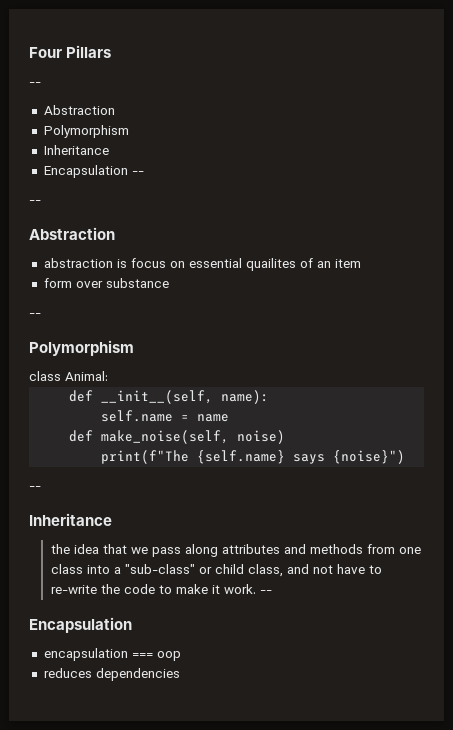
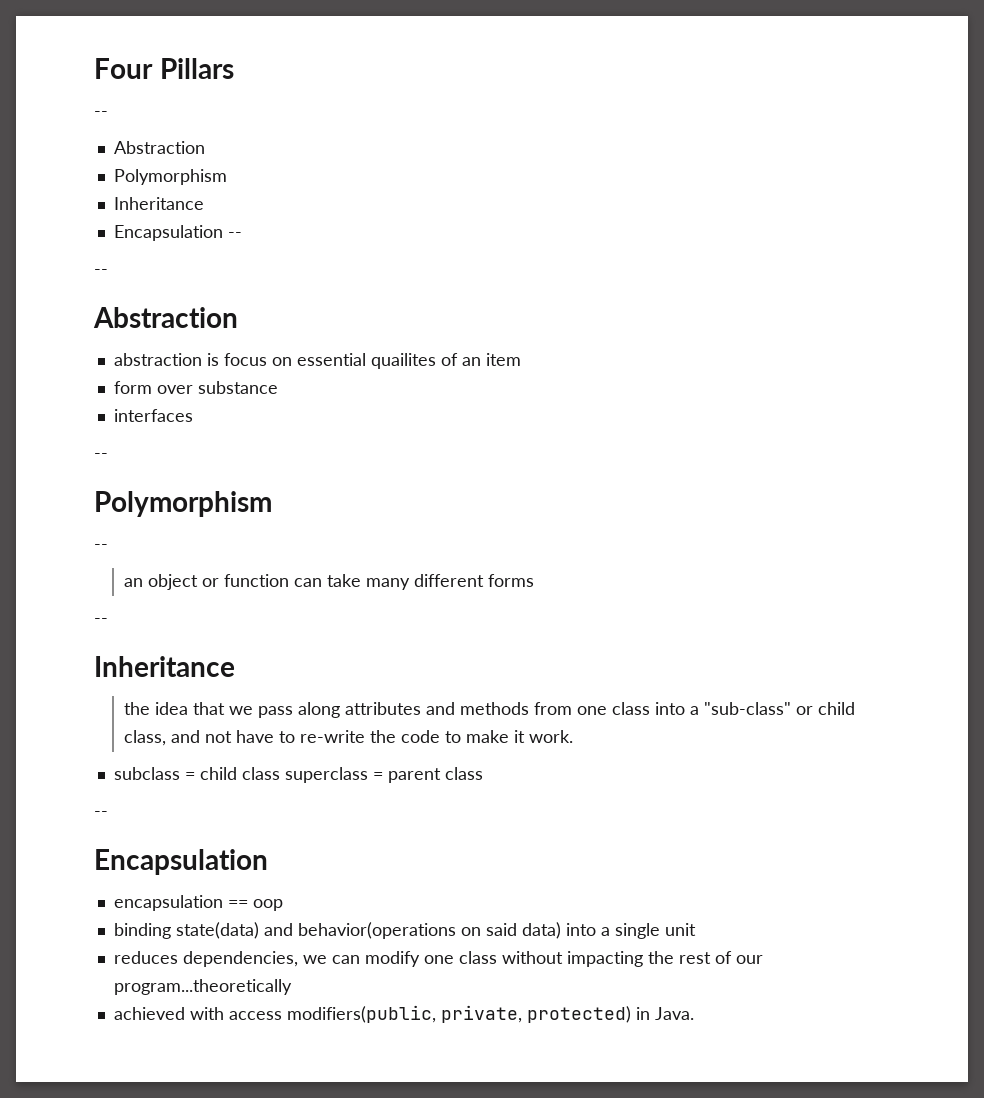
(169, 283) none -> [113,409,193,422] // interfaces
[29,371,108,381] [69,390,270,404] [101,410,230,422] [69,430,286,444] [101,450,406,464] class Animal: // def __init__(self, name): // self.name = name // def make_noise(self, noise) // print(f"The {self.name} says {noise}") -> [94,544,108,550] [124,574,535,590] -- // an object or function can take many different forms
(256, 589) none -> [113,767,483,783] // subclass = child class superclass = parent class //
[131,653,153,658] === -> [227,900,248,908] ==
[43,668,180,681] reduces dependencies -> [113,922,696,939] [113,951,763,967] [113,979,292,995] [113,1005,694,1023] binding state(data) and behavior(operations on said data) into a single unit // reduces dependencies, we can modify one class without impacting the rest of our program...theoretically // achieved with access modifiers(public, private, protected) in Java.

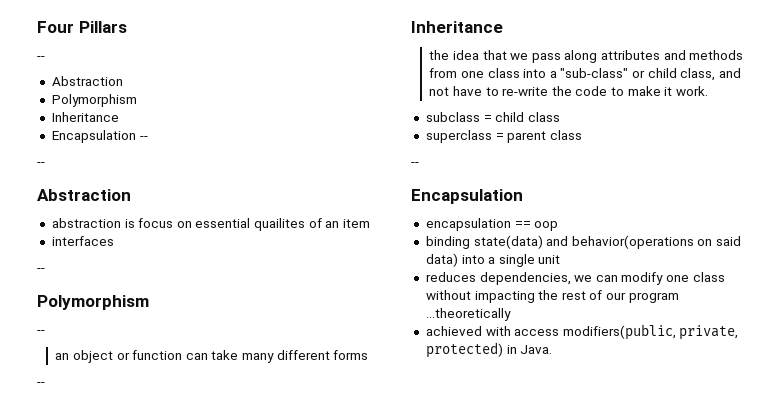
[113,381,278,394] // form over substance -> (371, 223) none
(280, 773) none -> (560, 117) //
[113,979,292,995] program...theoretically -> [628,292,679,303] [425,308,511,321] program ...theoretically

